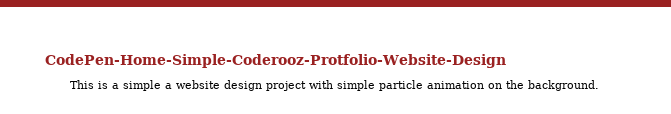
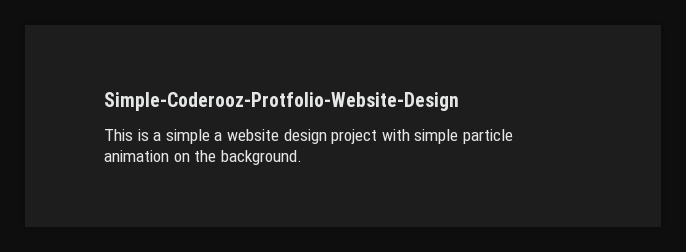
[45,54,506,68] CodePen-Home-Simple-Coderooz-Protfolio-Website-Design -> [104,92,459,111] Simple-Coderooz-Protfolio-Website-Design

